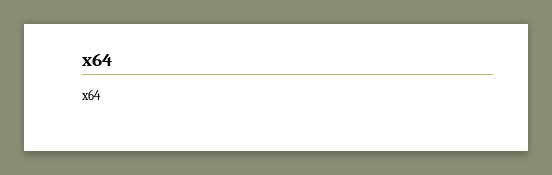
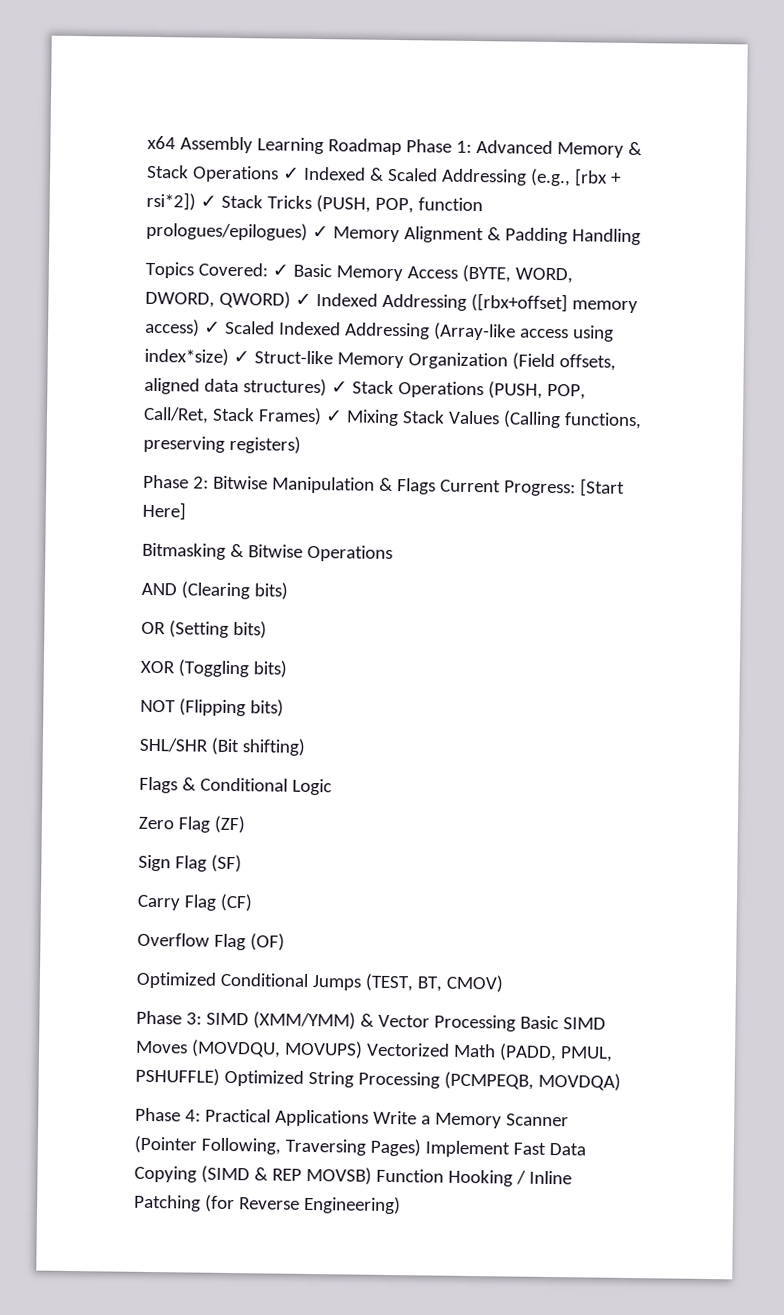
[82,53,113,66] [81,89,101,100] x64 // x64 -> [147,135,642,158] [147,164,622,187] [146,191,483,214] [146,221,641,246] [145,261,573,284] [145,290,638,314] [145,318,614,342] [144,347,616,371] [144,377,586,400] [143,406,642,430] [143,435,301,454] [143,474,625,497] [142,501,186,521] [142,542,393,562] [141,581,288,600] [141,620,267,639] [140,659,287,678] [140,698,284,717] [139,737,305,756] [139,776,332,796] [138,815,245,834] [138,854,242,873] [137,893,253,912] [137,932,285,951] [136,971,504,993] [136,1010,606,1032] [136,1039,613,1062] [135,1067,621,1091] [135,1107,569,1129] [134,1135,586,1158] [134,1165,572,1187] [134,1194,401,1215] x64 Assembly Learning Roadmap Phase 1: Advanced Memory & Stack Operations ✓ Indexed & Scaled Addressing (e.g., [rbx + rsi*2]) ✓ Stack Tricks (PUSH, POP, function prologues/epilogues) ✓ Memory Alignment & Padding Handling // Topics Covered: ✓ Basic Memory Access (BYTE, WORD, DWORD, QWORD) ✓ Indexed Addressing ([rbx+offset] memory access) ✓ Scaled Indexed Addressing (Array-like access using index*size) ✓ Struct-like Memory Organization (Field offsets, aligned data structures) ✓ Stack Operations (PUSH, POP, Call/Ret, Stack Frames) ✓ Mixing Stack Values (Calling functions, preserving registers) // Phase 2: Bitwise Manipulation & Flags Current Progress: [Start Here] // Bitmasking & Bitwise Operations // AND (Clearing bits) // OR (Setting bits) // XOR (Toggling bits) // NOT (Flipping bits) // SHL/SHR (Bit shifting) // Flags & Conditional Logic // Zero Flag (ZF) // Sign Flag (SF) // Carry Flag (CF) // Overflow Flag (OF) // Optimized Conditional Jumps (TEST, BT, CMOV) // Phase 3: SIMD (XMM/YMM) & Vector Processing Basic SIMD Moves (MOVDQU, MOVUPS) Vectorized Math (PADD, PMUL, PSHUFFLE) Optimized String Processing (PCMPEQB, MOVDQA) // Phase 4: Practical Applications Write a Memory Scanner (Pointer Following, Traversing Pages) Implement Fast Data Copying (SIMD & REP MOVSB) Function Hooking / Inline Patching (for Reverse Engineering)

